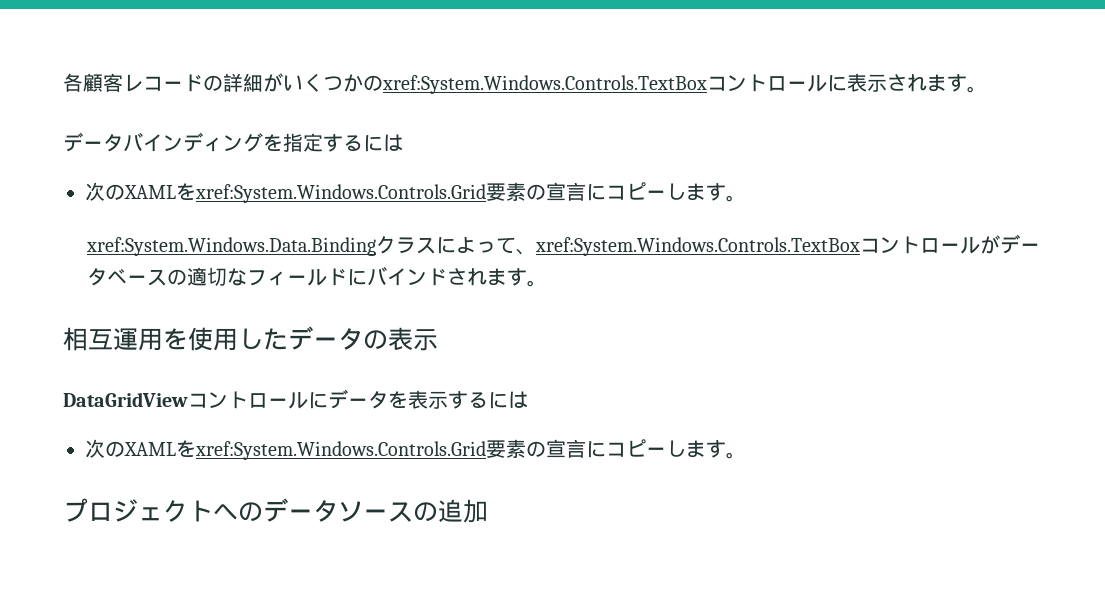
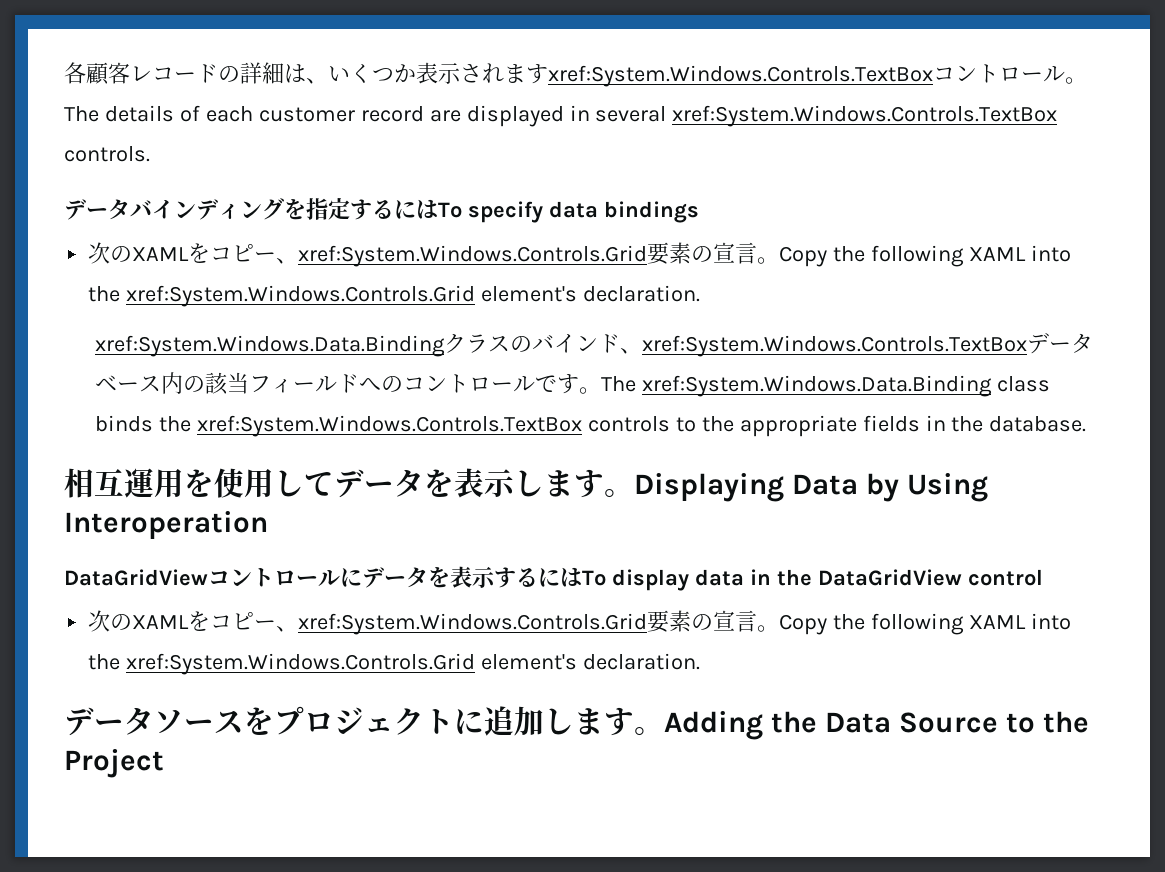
[263,73,283,92] が -> [284,64,328,84] は、
[363,73,987,94] のxref:System.Windows.Controls.TextBoxコントロールに表示されます。 -> [416,62,1087,87] [64,105,1058,127] [64,146,150,162] 表示されますxref:System.Windows.Controls.TextBoxコントロール。The details of each customer record are displayed in several xref:System.Windows.Controls.TextBox controls.
[85,182,746,203] [85,234,1040,256] [86,266,547,287] // 次のXAMLをxref:System.Windows.Controls.Grid要素の宣言にコピーします。 // xref:System.Windows.Data.Bindingクラスによって、xref:System.Windows.Controls.TextBoxコントロールがデータベースの適切なフィールドにバインドされます。 -> [438,201,699,223] [88,242,1071,267] [88,285,701,307] [94,333,1093,357] [94,372,1050,397] [94,415,1087,437] To specify data bindings // 次のXAMLをコピー、xref:System.Windows.Controls.Grid要素の宣言。Copy the following XAML into the xref:System.Windows.Controls.Grid element's declaration. // xref:System.Windows.Data.Bindingクラスのバインド、xref:System.Windows.Controls.TextBoxデータベース内の該当フィールドへのコントロールです。The xref:System.Windows.Data.Binding class binds the xref:System.Windows.Controls.TextBox controls to the appropriate fields in the database.
[263,326,438,351] たデータの表示 -> [304,468,988,502] [64,511,268,539] てデータを表示します。Displaying Data by Using Interoperation
[85,439,746,460] [63,498,488,523] // 次のXAMLをxref:System.Windows.Controls.Grid要素の宣言にコピーします。 // プロジェクトへのデータソースの追加 -> [582,569,1043,591] [88,610,1071,635] [88,653,701,675] [64,706,1089,740] [64,749,164,778] To display data in the DataGridView control // 次のXAMLをコピー、xref:System.Windows.Controls.Grid要素の宣言。Copy the following XAML into the xref:System.Windows.Controls.Grid element's declaration. // データソースをプロジェクトに追加します。Adding the Data Source to the Project

